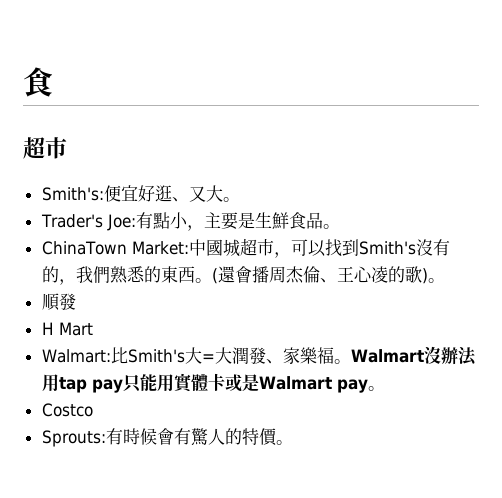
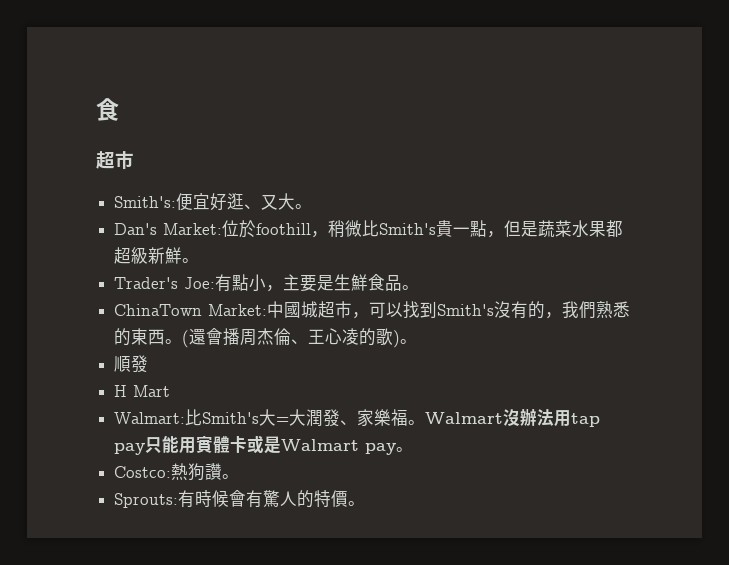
(240, 199) none -> [114,220,624,238] [114,247,200,264] // Dan's Market:位於foothill，稍微比Smith's貴一點，但是蔬菜水果都超級新鮮。
[41,403,93,417] Costco -> [114,463,240,481] Costco:熱狗讚。

